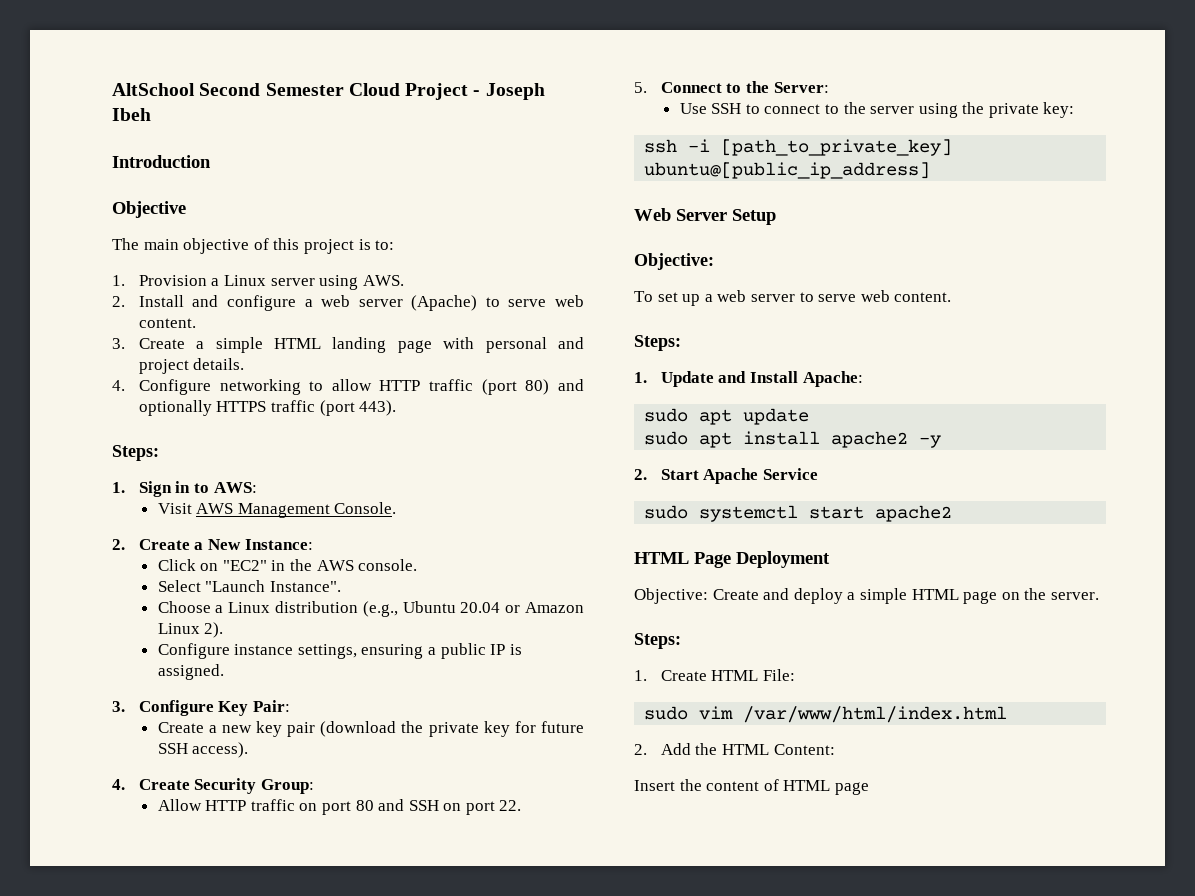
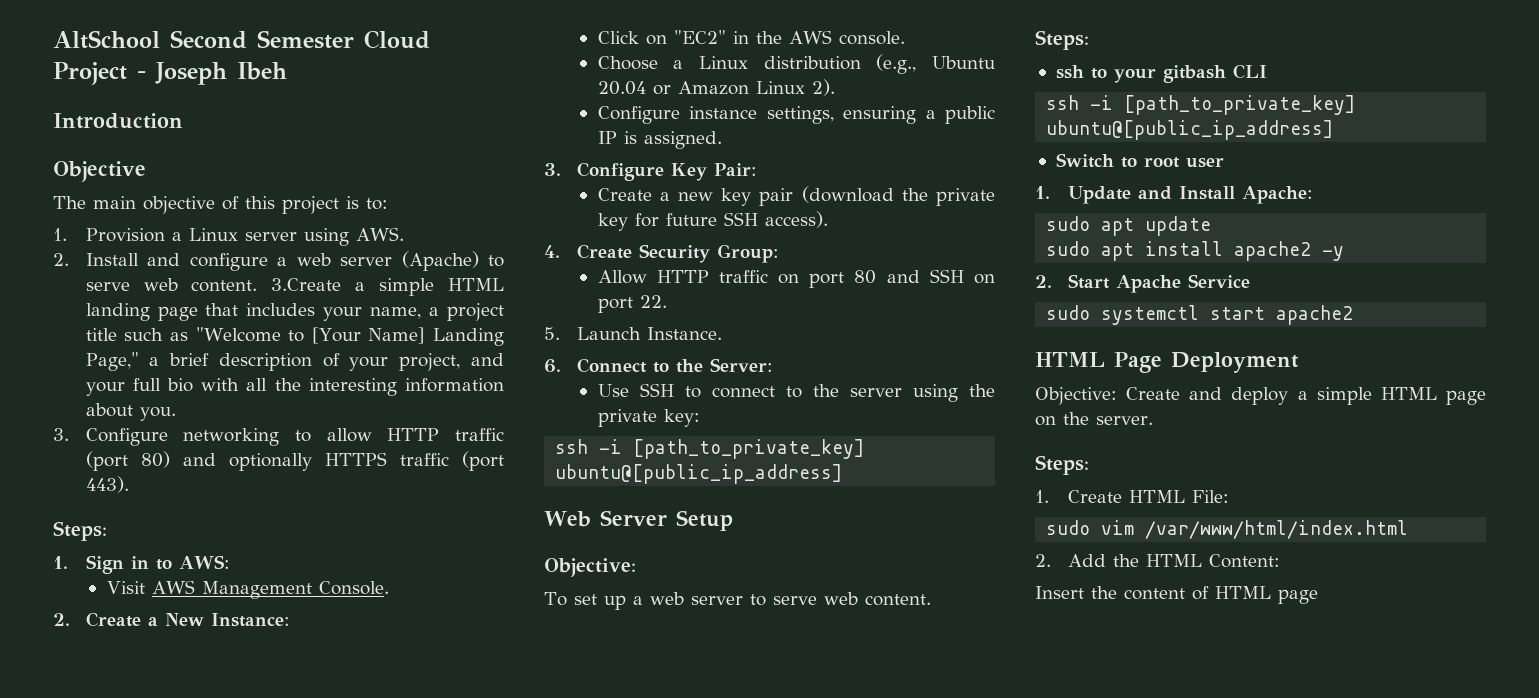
[112,338,185,349] // 3. Create -> [271,278,342,291] 3.Create
[443,337,584,353] [138,358,245,374] [112,380,125,391] with personal and project details. // 4. -> [205,303,505,321] [85,327,505,346] [85,352,504,371] [85,378,504,396] [85,403,176,421] [53,428,69,441] that includes your name, a project title such as "Welcome to [Your Name] Landing Page," a brief description of your project, and your full bio with all the interesting information about you. // 3.
[157,580,341,592] // Select "Launch Instance". -> (905, 38) none
(647, 87) none -> [576,327,722,340] [544,359,561,373] Launch Instance. // 6.
(681, 343) none -> [1055,64,1267,83] [1046,95,1356,115] [1046,120,1334,140] [1055,153,1224,168] // ssh to your gitbash CLI // ssh -i [path_to_private_key] ubuntu@[public_ip_address] // Switch to root user

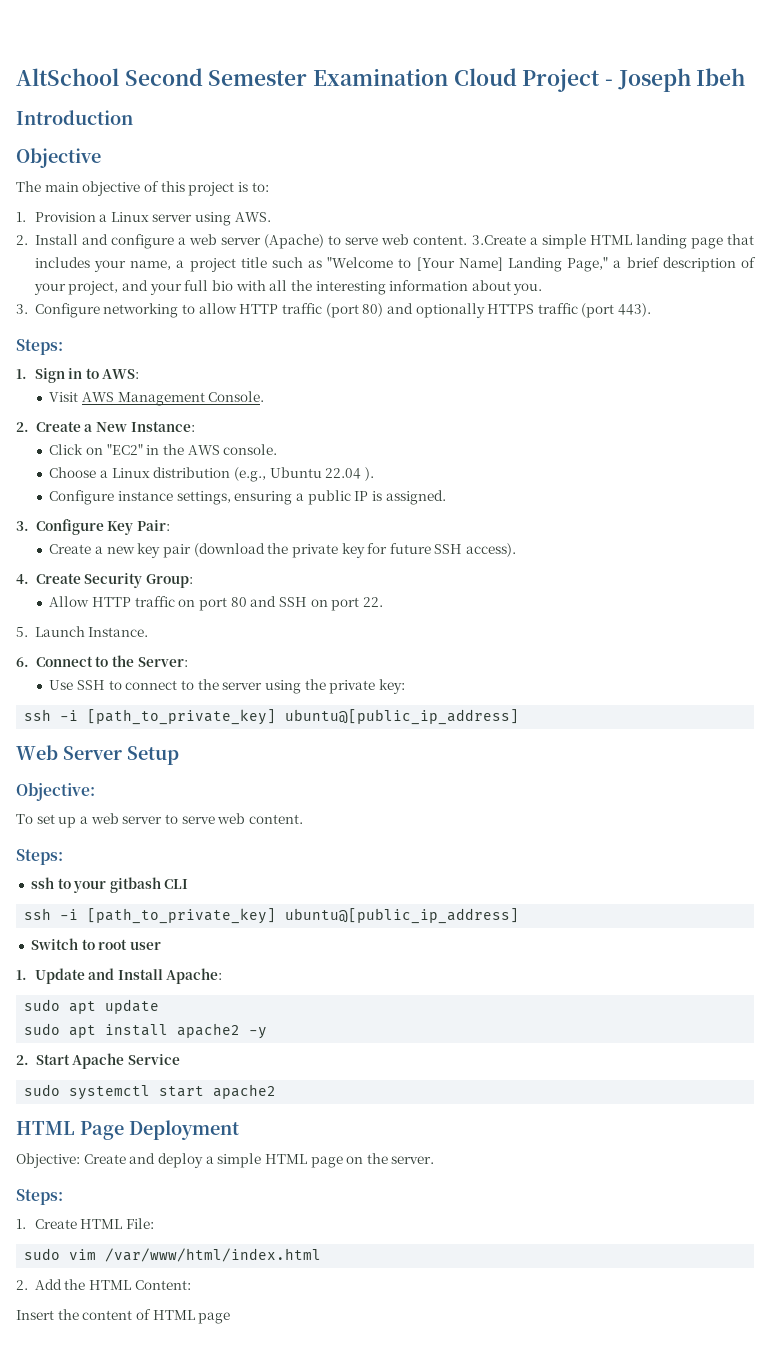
(354, 39) none -> [313,68,449,86] Examination
[597,79,835,96] 20.04 or Amazon Linux 2). -> [325,467,374,481] 22.04 ).

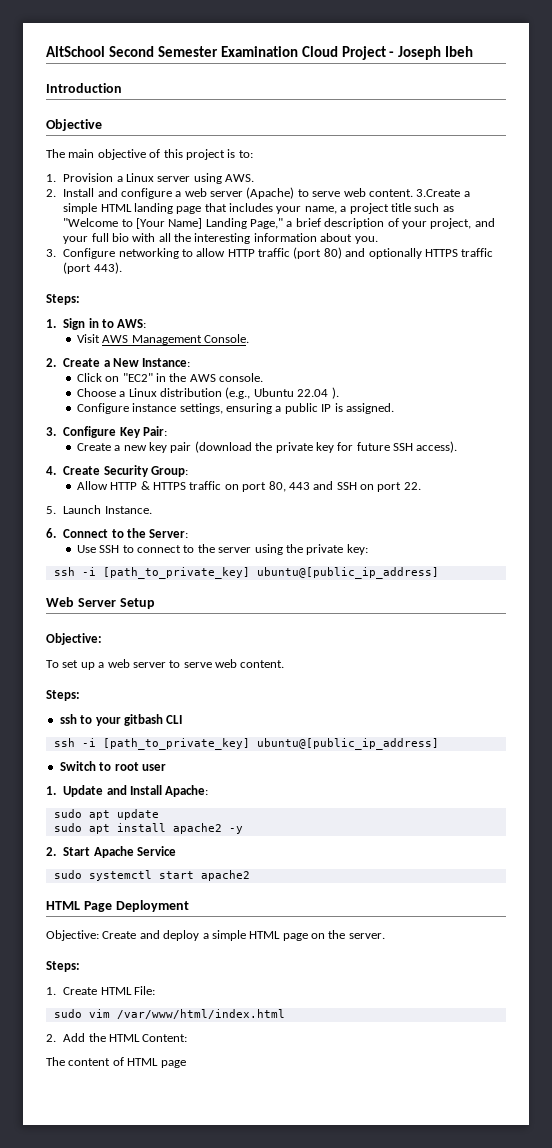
(132, 602) none -> [140,481,187,490] & HTTPS
[230,597,247,607] 80 -> [268,481,310,492] 80, 443
[16,1309,79,1320] Insert the -> [46,1057,65,1066] The

